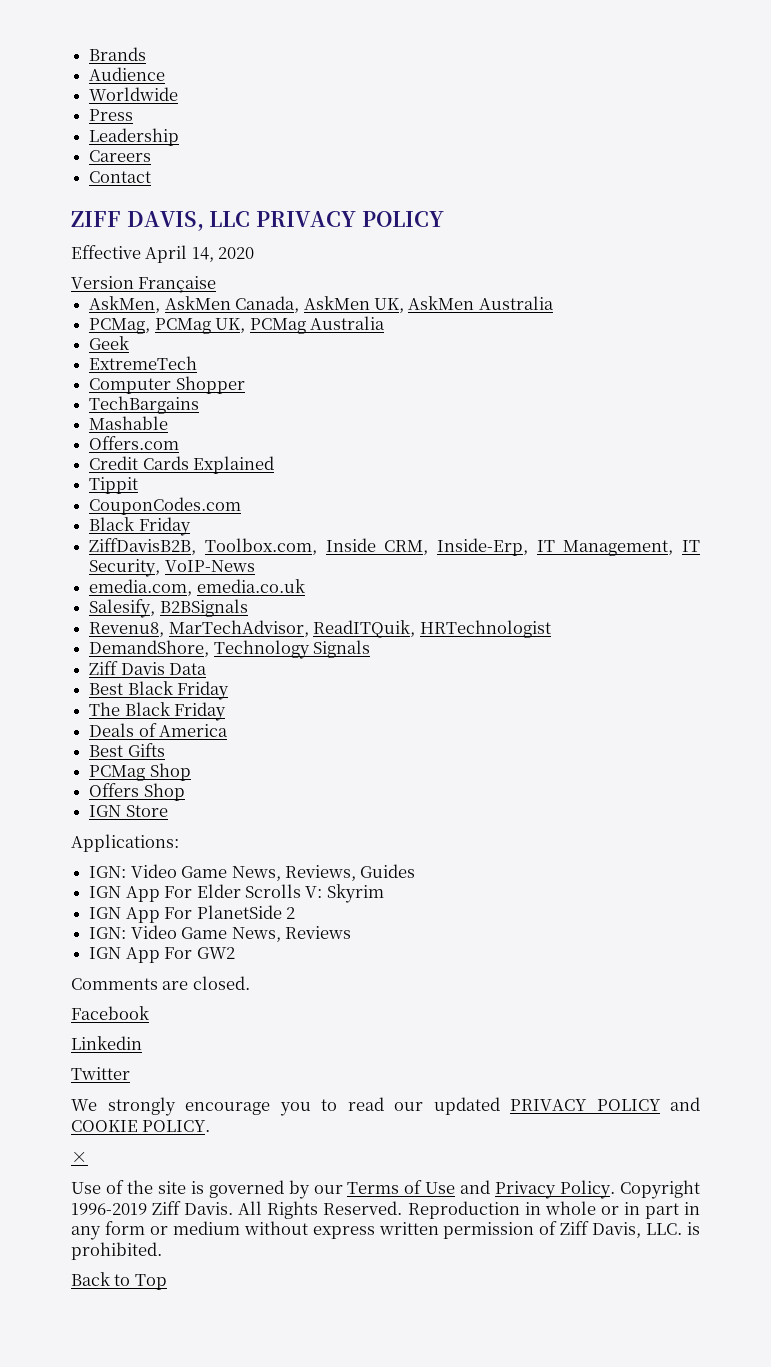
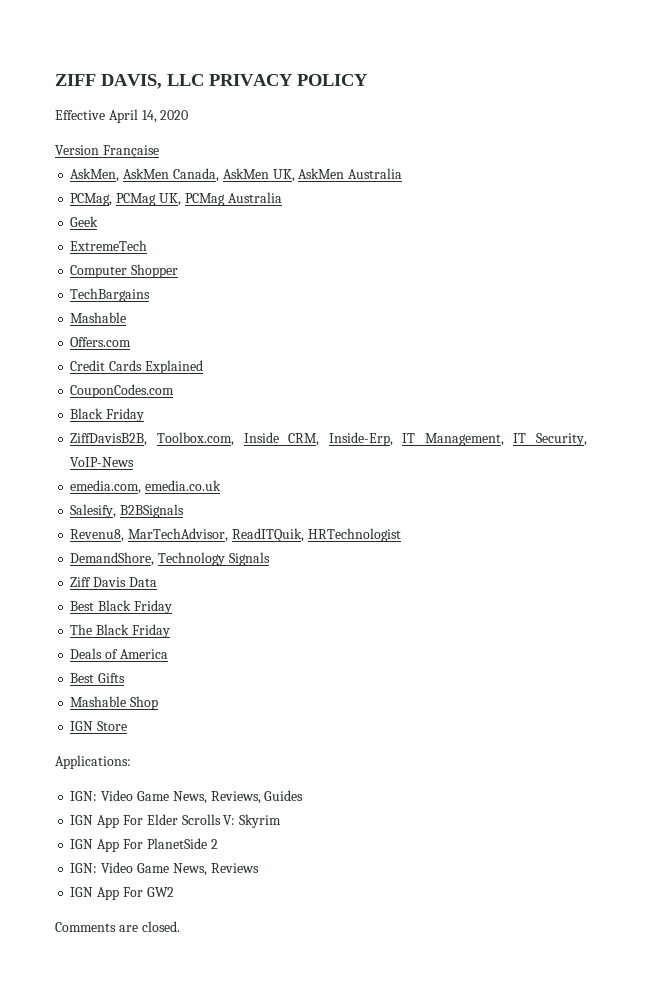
[89,47,147,61] [89,67,166,81] [89,87,179,101] [89,109,134,121] [89,128,180,146] [89,150,152,162] [89,171,152,183] Brands // Audience // Worldwide // Press // Leadership // Careers // Contact // -> (55, 80) none
[89,477,139,494] // Tippit -> (203, 367) none
[89,763,191,781] [89,783,140,797] PCMag Shop // Offers -> [70,696,127,707] Mashable
[71,1006,149,1020] [71,1036,142,1050] [71,1067,130,1080] [71,1097,700,1116] [71,1120,211,1132] [71,1151,88,1163] [71,1180,701,1199] [71,1201,701,1219] [71,1221,700,1240] [71,1242,162,1260] [71,1272,167,1290] // Facebook // Linkedin // Twitter // We strongly encourage you to read our updated PRIVACY POLICY and COOKIE POLICY. // × // Use of the site is governed by our Terms of Use and Privacy Policy. Copyright 1996-2019 Ziff Davis. All Rights Reserved. Reproduction in whole or in part in any form or medium without express written permission of Ziff Davis, LLC. is prohibited. // Back to Top -> (180, 926) none

